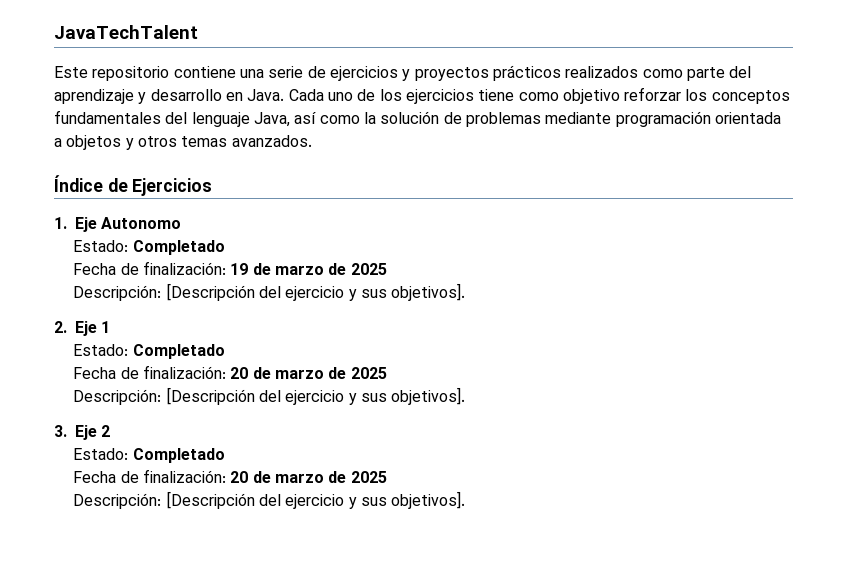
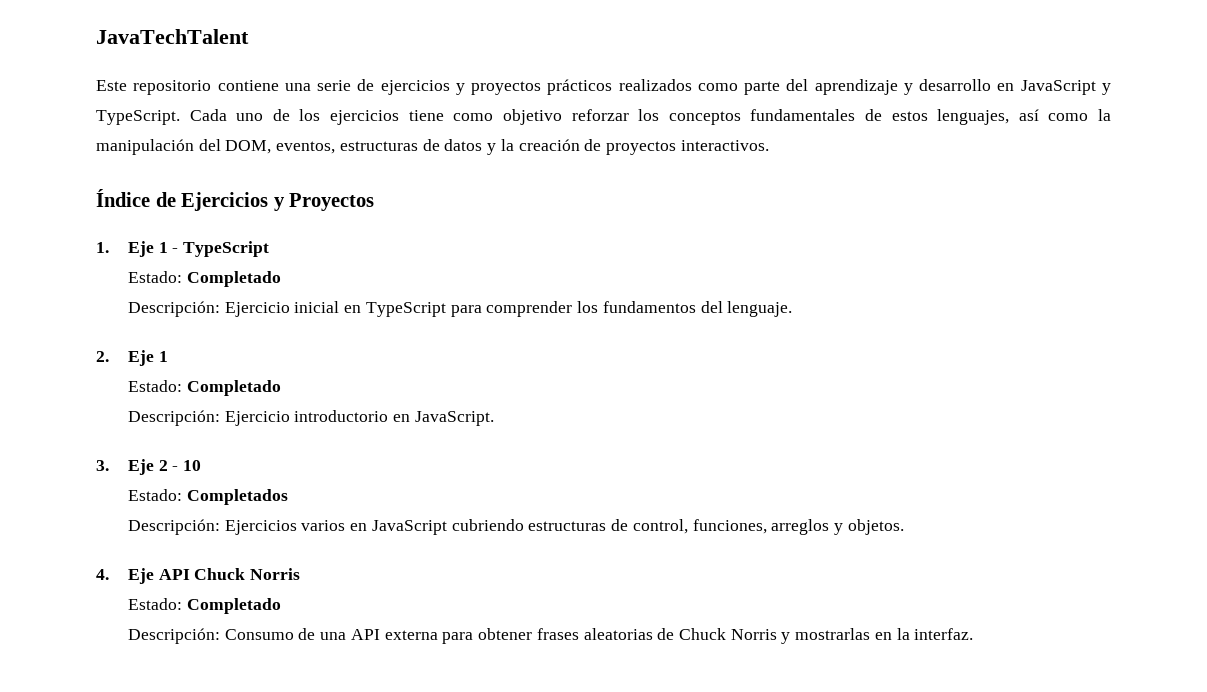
[247,89,285,101] Java. -> [1020,80,1112,95] [96,110,180,125] JavaScript y TypeScript.
[165,111,781,127] [54,135,312,150] del lenguaje Java, así como la solución de problemas mediante programación orientada a objetos y otros temas avanzados. -> [864,109,1111,125] [96,139,769,155] de estos lenguajes, así como la manipulación del DOM, eventos, estructuras de datos y la creación de proyectos interactivos.
(213, 187) none -> [273,193,375,211] y Proyectos
[101,217,182,229] [73,240,225,255] [73,261,387,275] [73,283,466,301] Autonomo // Estado: Completado // Fecha de finalización: 19 de marzo de 2025 // Descripción: [Descripción del ejercicio y sus objetivos]. -> [158,241,270,257] [127,271,281,287] [127,301,793,317] 1 - TypeScript // Estado: Completado // Descripción: Ejercicio inicial en TypeScript para comprender los fundamentos del lenguaje.
[73,365,387,379] [73,387,466,405] [54,425,111,440] [73,448,225,463] [73,469,387,483] [73,491,466,509] Fecha de finalización: 20 de marzo de 2025 // Descripción: [Descripción del ejercicio y sus objetivos]. // 3. Eje 2 // Estado: Completado // Fecha de finalización: 20 de marzo de 2025 // Descripción: [Descripción del ejercicio y sus objetivos]. -> [127,410,494,426] [96,459,202,475] [127,489,288,505] [127,519,904,535] [96,568,301,584] [127,598,281,614] [127,628,974,644] Descripción: Ejercicio introductorio en JavaScript. // 3. Eje 2 - 10 // Estado: Completados // Descripción: Ejercicios varios en JavaScript cubriendo estructuras de control, funciones, arreglos y objetos. // 4. Eje API Chuck Norris // Estado: Completado // Descripción: Consumo de una API externa para obtener frases aleatorias de Chuck Norris y mostrarlas en la interfaz.

